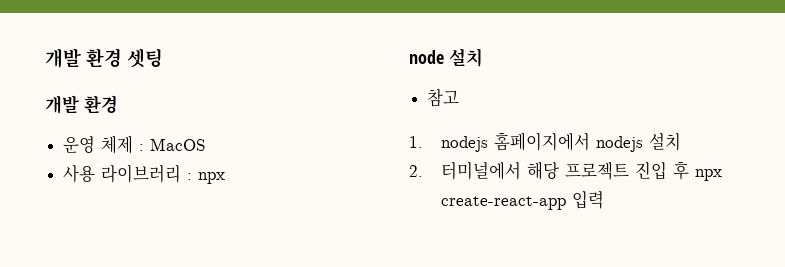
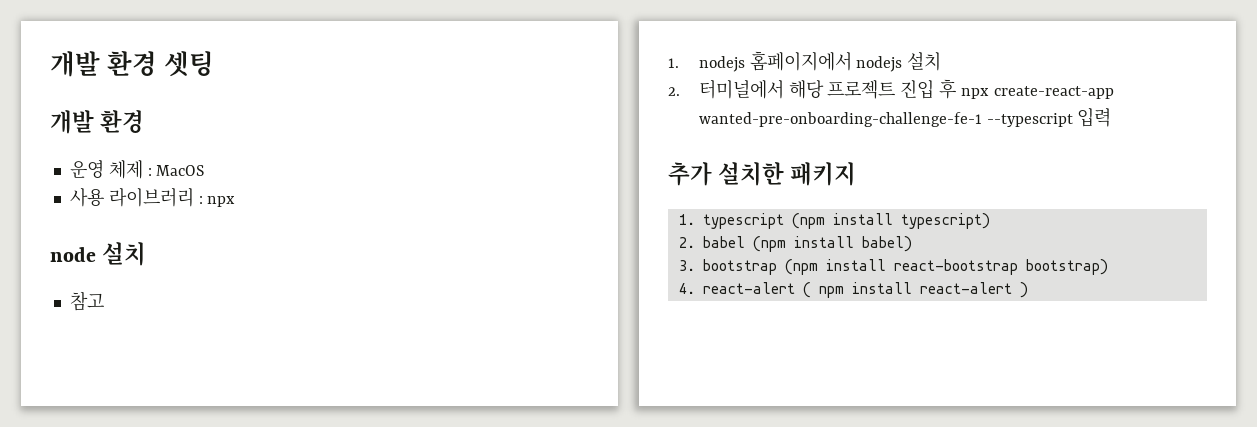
(567, 203) none -> [698,112,1073,127] wanted-pre-onboarding-challenge-fe-1 --typescript
(605, 199) none -> [668,162,857,186] [678,213,990,229] [678,236,912,252] [678,259,1108,275] [678,282,1028,298] // 추가 설치한 패키지 // 1. typescript (npm install typescript) // 2. babel (npm install babel) // 3. bootstrap (npm install react-bootstrap bootstrap) // 4. react-alert ( npm install react-alert )

